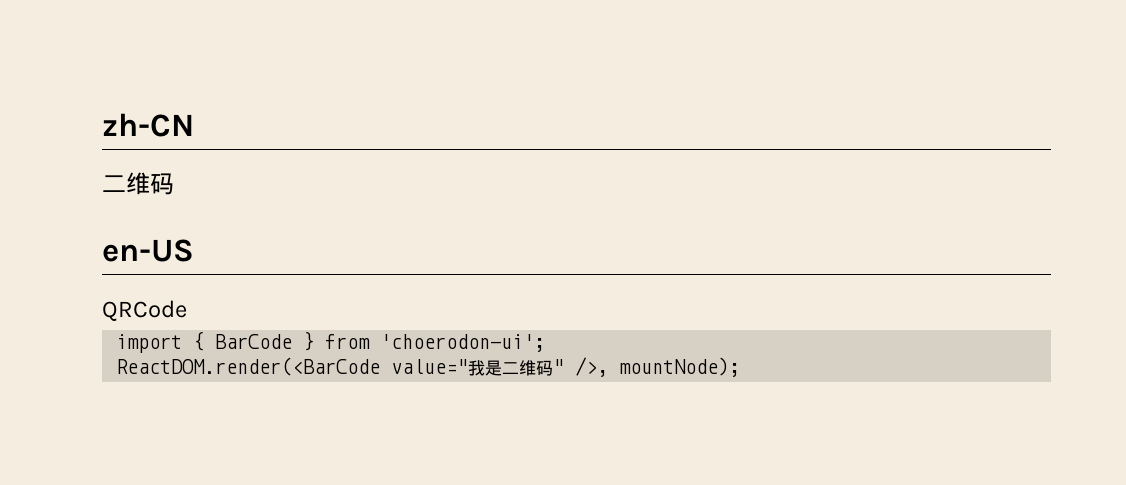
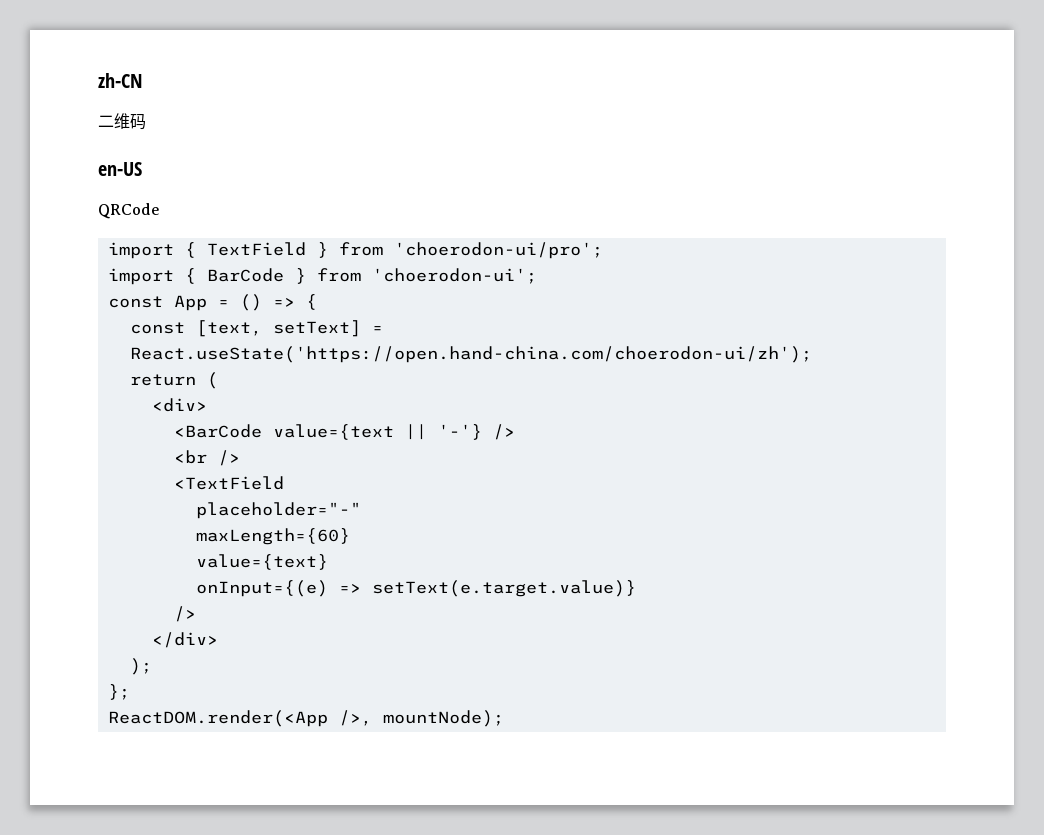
(187, 311) none -> [107,242,603,259] // import { TextField } from 'choerodon-ui/pro';
[116,357,565,376] ReactDOM.render(<BarCode value="我是二维码" -> [107,294,317,311] [129,320,383,337] [129,346,812,363] [129,372,218,389] [151,398,207,412] [173,424,515,440] [173,450,240,466] [173,476,284,490] [195,502,361,519] [195,528,350,545] [195,554,328,570] [195,580,636,597] [173,606,196,622] [151,632,218,648] [129,658,152,675] [107,684,130,700] [107,710,328,727] const App = () => { // const [text, setText] = React.useState('https://open.hand-china.com/choerodon-ui/zh'); // return ( // <div> // <BarCode value={text || '-'} /> // <br /> // <TextField // placeholder="-" // maxLength={60} // value={text} // onInput={(e) => setText(e.target.value)} // /> // </div> // ); // }; // ReactDOM.render(<App

